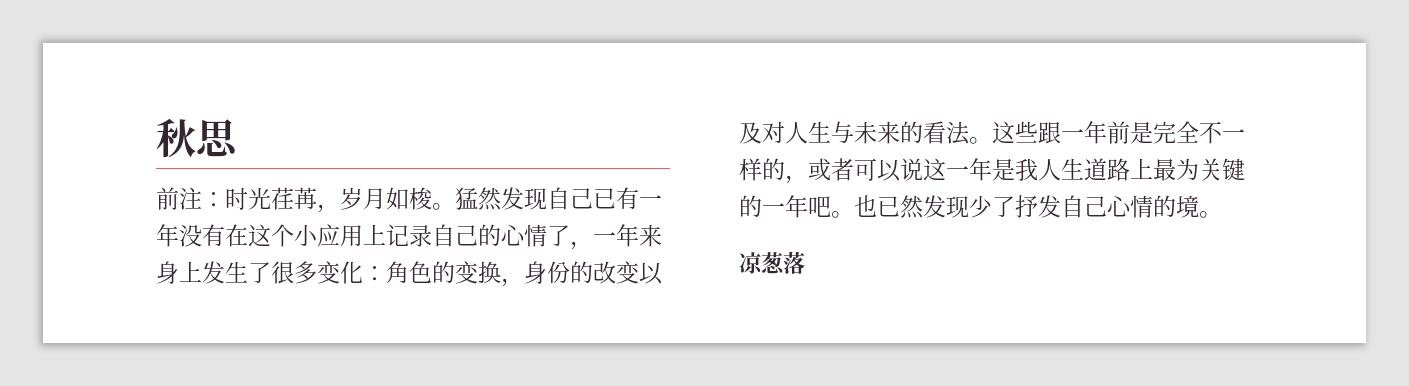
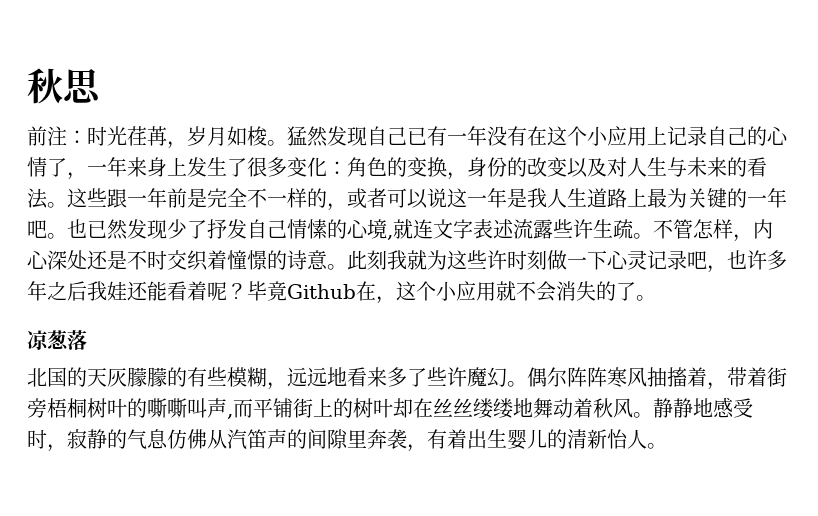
[1107,195,1222,218] [739,251,805,275] 心情的境。 // 凉葱落 -> [287,219,773,242] [27,250,787,273] [27,281,656,304] [27,330,87,351] [27,367,787,390] [27,397,753,419] [27,429,667,452] 情愫的心境,就连文字表述流露些许生疏。不管怎样，内心深处还是不时交织着憧憬的诗意。此刻我就为这些许时刻做一下心灵记录吧，也许多年之后我娃还能看着呢？毕竟Github在，这个小应用就不会消失的了。 // 凉葱落 // 北国的天灰朦朦的有些模糊，远远地看来多了些许魔幻。偶尔阵阵寒风抽搐着，带着街旁梧桐树叶的嘶嘶叫声,而平铺街上的树叶却在丝丝缕缕地舞动着秋风。静静地感受时，寂静的气息仿佛从汽笛声的间隙里奔袭，有着出生婴儿的清新怡人。

